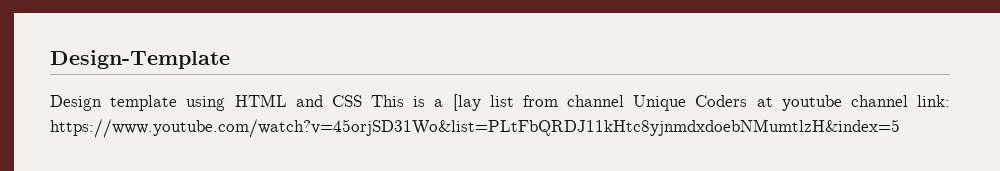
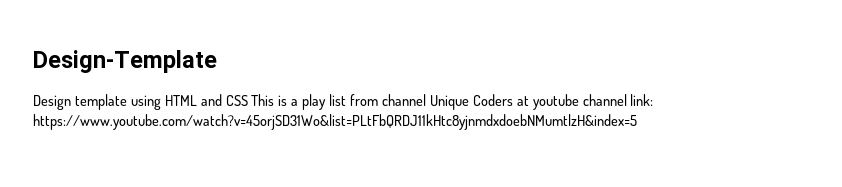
[452,94,481,111] [lay -> [302,94,327,110] play

